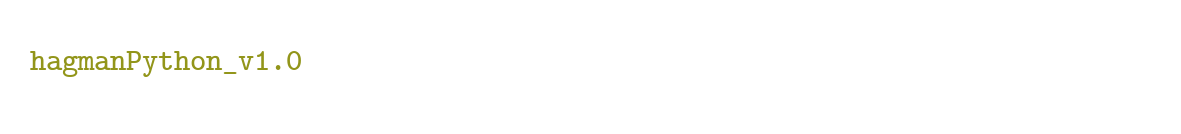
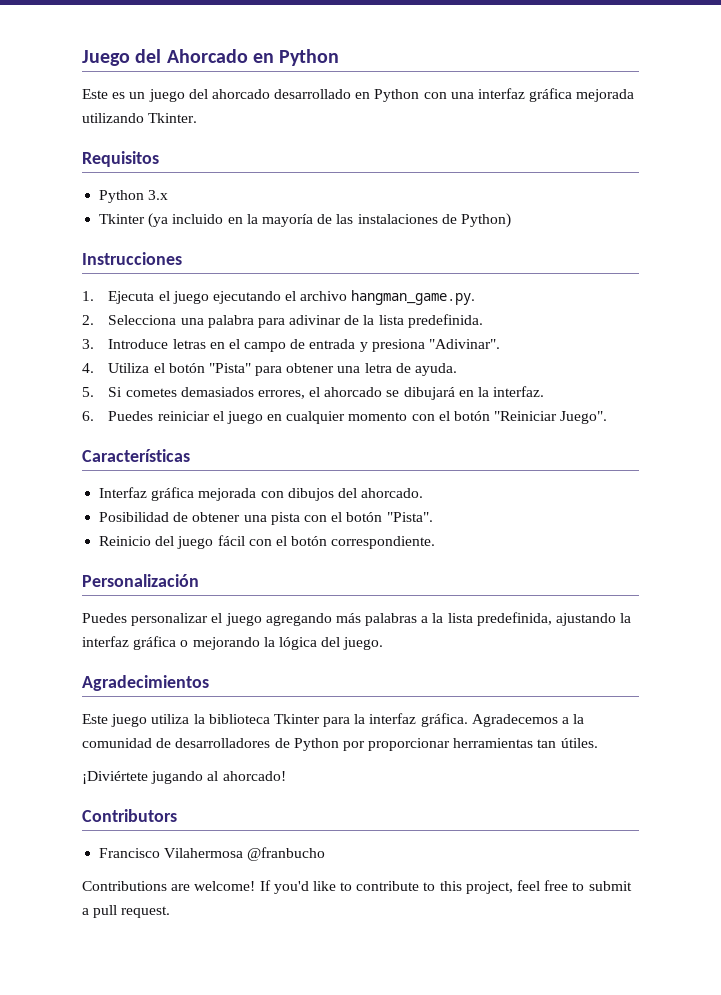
[30,51,302,77] hagmanPython_v1.0 -> [82,49,340,66] [82,88,635,102] [82,113,198,123] [82,151,159,167] [99,190,169,203] [99,213,511,228] [82,252,182,265] [82,290,476,305] [82,314,483,328] [82,339,501,352] [82,363,458,376] [82,386,545,400] [82,411,608,424] [82,449,190,462] [99,487,424,501] [99,512,433,525] [99,535,436,549] [82,574,199,587] [82,612,632,626] [82,636,384,650] [82,675,209,691] [82,713,585,727] [82,738,598,751] [82,771,286,784] [82,809,177,822] [99,847,326,861] [82,880,632,894] [82,905,171,918] Juego del Ahorcado en Python // Este es un juego del ahorcado desarrollado en Python con una interfaz gráfica mejorada utilizando Tkinter. // Requisitos // Python 3.x // Tkinter (ya incluido en la mayoría de las instalaciones de Python) // Instrucciones // 1. Ejecuta el juego ejecutando el archivo hangman_game.py. // 2. Selecciona una palabra para adivinar de la lista predefinida. // 3. Introduce letras en el campo de entrada y presiona "Adivinar". // 4. Utiliza el botón "Pista" para obtener una letra de ayuda. // 5. Si cometes demasiados errores, el ahorcado se dibujará en la interfaz. // 6. Puedes reiniciar el juego en cualquier momento con el botón "Reiniciar Juego". // Características // Interfaz gráfica mejorada con dibujos del ahorcado. // Posibilidad de obtener una pista con el botón "Pista". // Reinicio del juego fácil con el botón correspondiente. // Personalización // Puedes personalizar el juego agregando más palabras a la lista predefinida, ajustando la interfaz gráfica o mejorando la lógica del juego. // Agradecimientos // Este juego utiliza la biblioteca Tkinter para la interfaz gráfica. Agradecemos a la comunidad de desarrolladores de Python por proporcionar herramientas tan útiles. // ¡Diviértete jugando al ahorcado! // Contributors // Francisco Vilahermosa @franbucho // Contributions are welcome! If you'd like to contribute to this project, feel free to submit a pull request.

